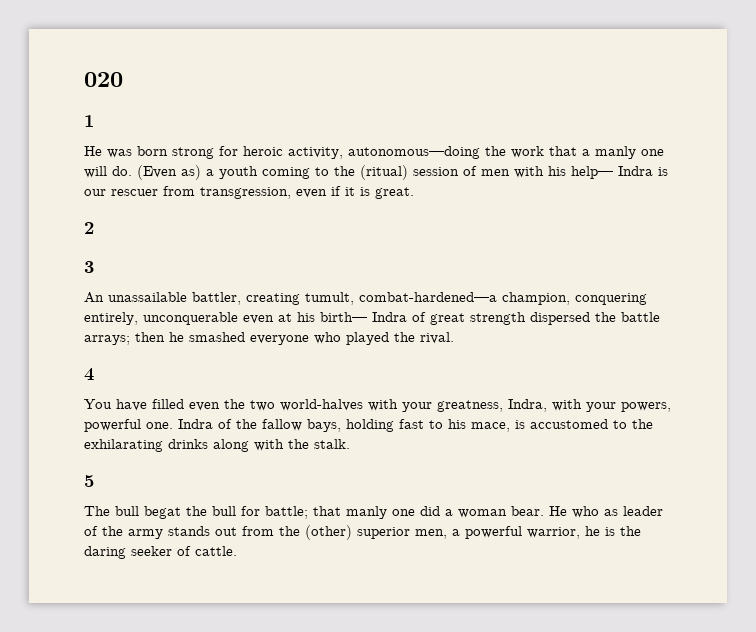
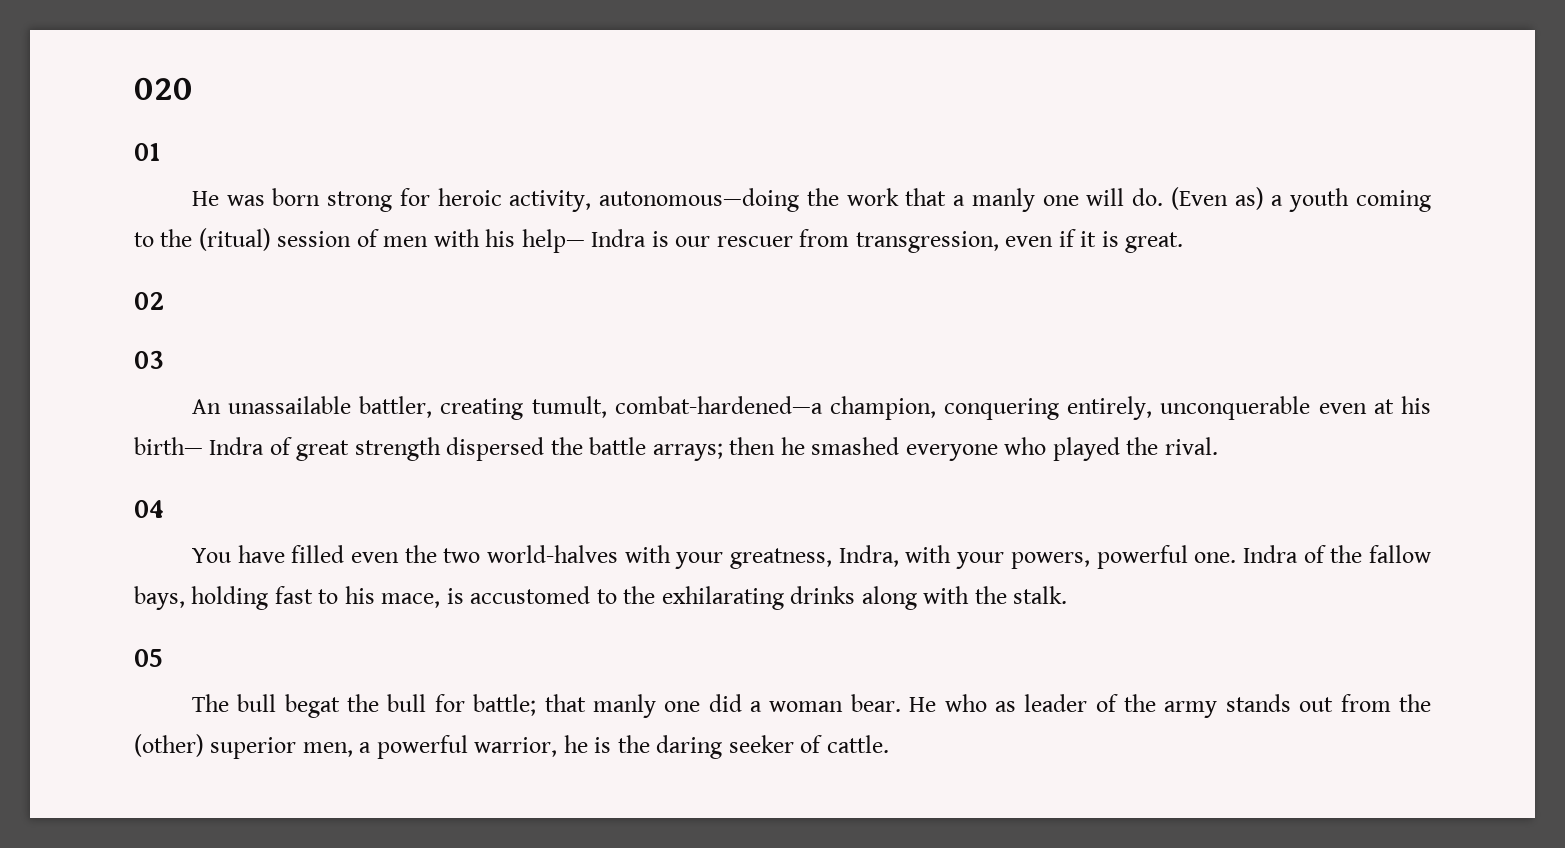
[84,115,94,127] 1 -> [134,143,161,161] 01
[84,222,94,234] [84,261,94,273] 2 // 3 -> [134,292,164,310] [134,350,164,369] 02 // 03
[84,368,94,381] 4 -> [134,500,165,518] 04
[84,475,94,487] 5 -> [134,649,163,667] 05

